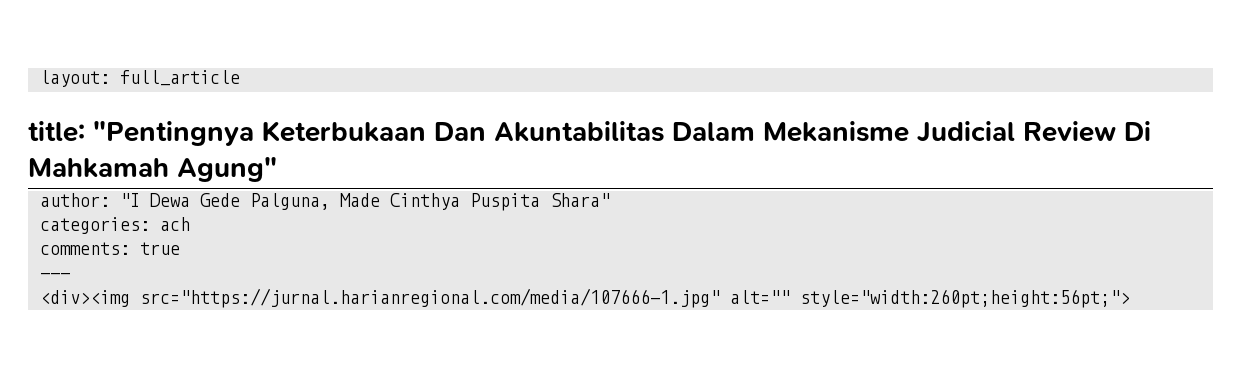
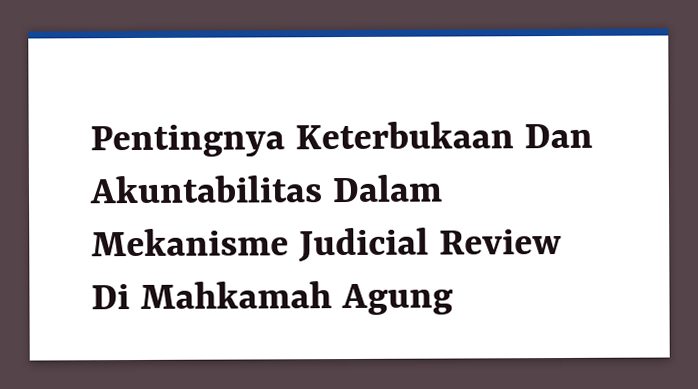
[40,70,241,87] [28,121,254,146] layout: full_article // title: "Pentingnya -> [90,124,285,158] Pentingnya
[177,157,277,182] [40,193,611,211] [40,217,191,234] [40,242,181,255] [40,273,71,279] [40,288,1131,308] Agung" // author: "I Dewa Gede Palguna, Made Cinthya Puspita Shara" // categories: ach // comments: true // --- // <div><img src="https://jurnal.harianregional.com/media/107666-1.jpg" alt="" style="width:260pt;height:56pt;"> -> [341,283,454,316] Agung

